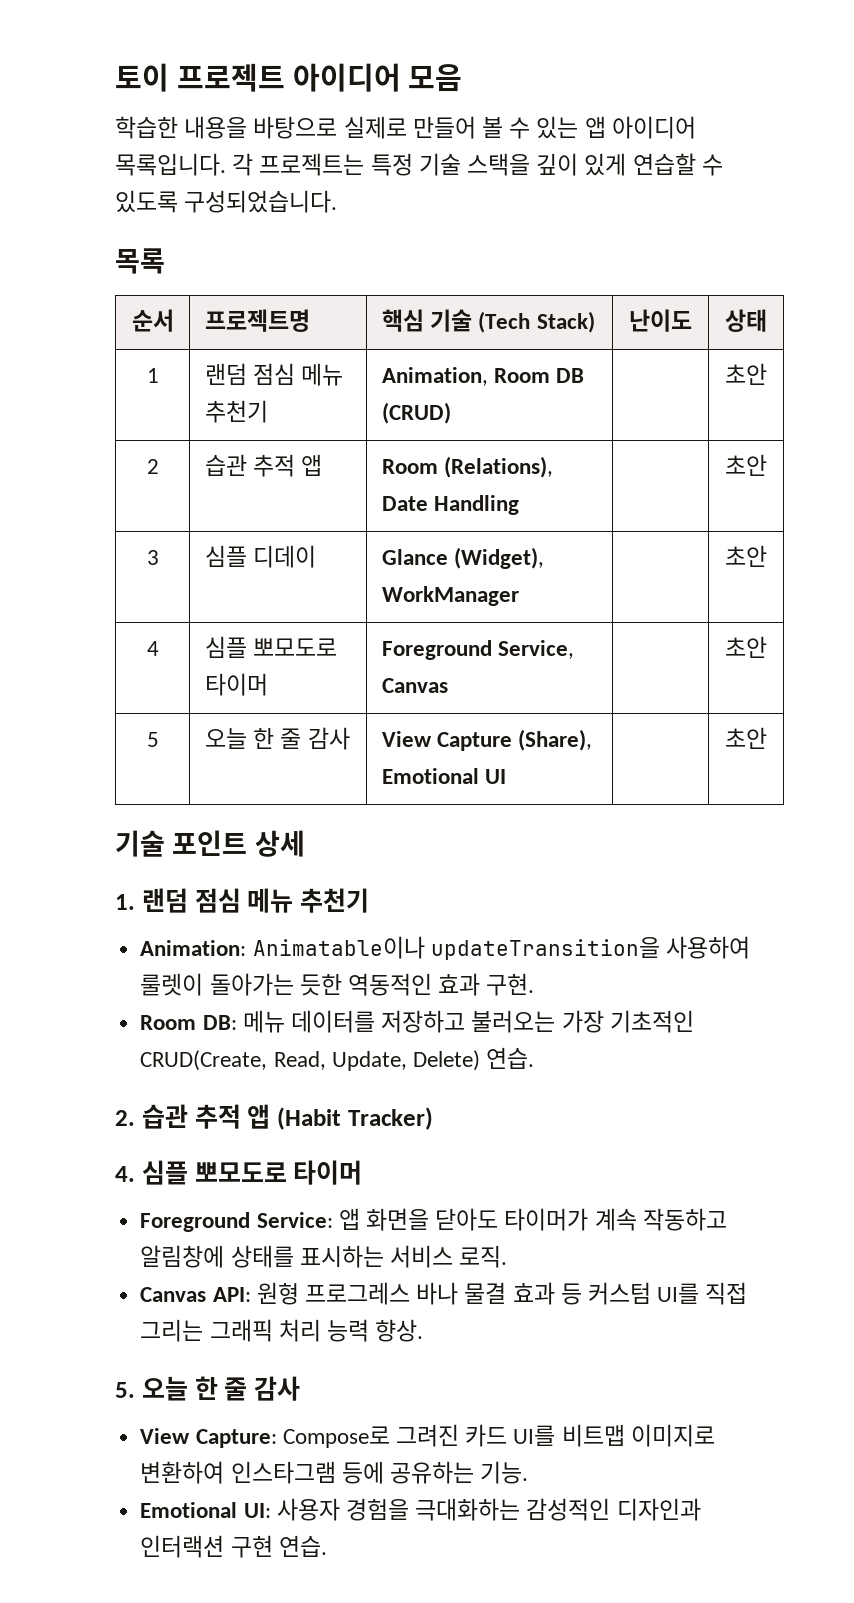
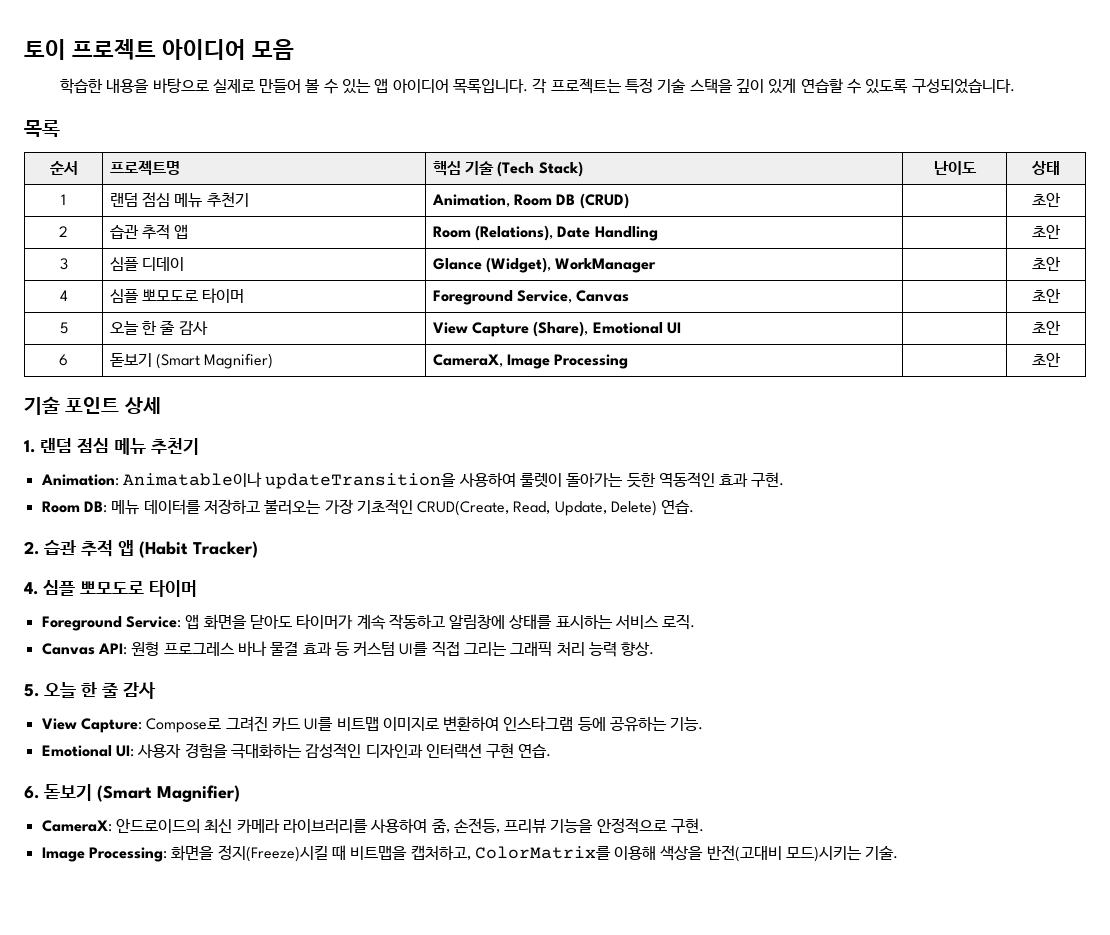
(767, 738) none -> [59,354,68,366] [109,353,274,369] [432,354,629,369] [1032,352,1061,367] // 6 | 돋보기 (Smart Magnifier) | CameraX, Image Processing | | 초안
(327, 1546) none -> [24,784,240,802] [41,818,705,834] [41,845,899,862] // 6. 돋보기 (Smart Magnifier) // CameraX: 안드로이드의 최신 카메라 라이브러리를 사용하여 줌, 손전등, 프리뷰 기능을 안정적으로 구현. // Image Processing: 화면을 정지(Freeze)시킬 때 비트맵을 캡처하고, ColorMatrix를 이용해 색상을 반전(고대비 모드)시키는 기술.

